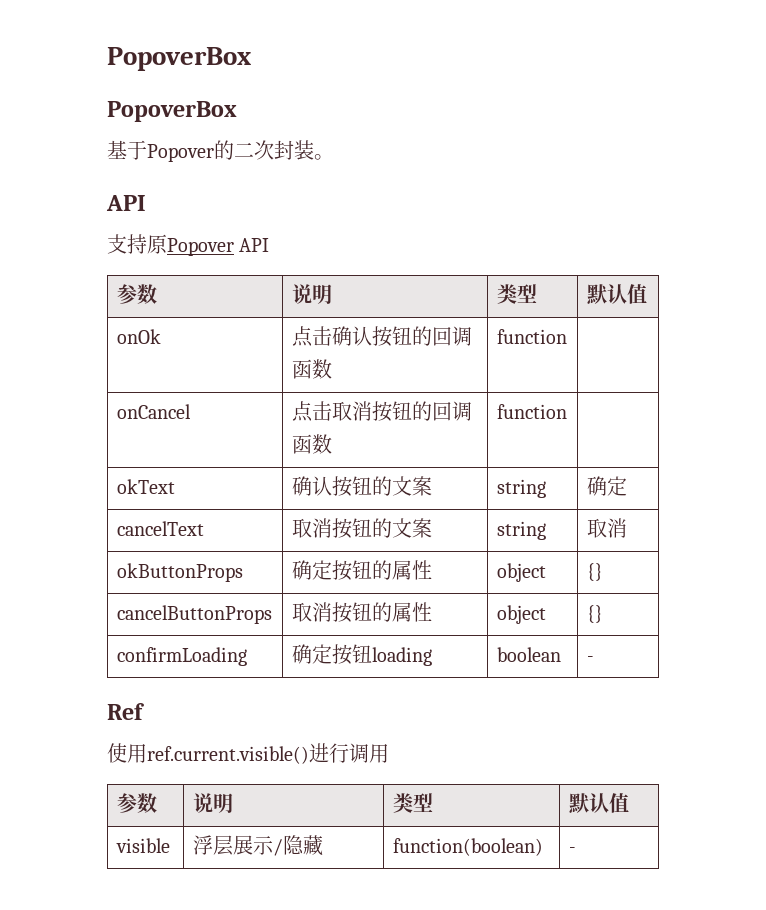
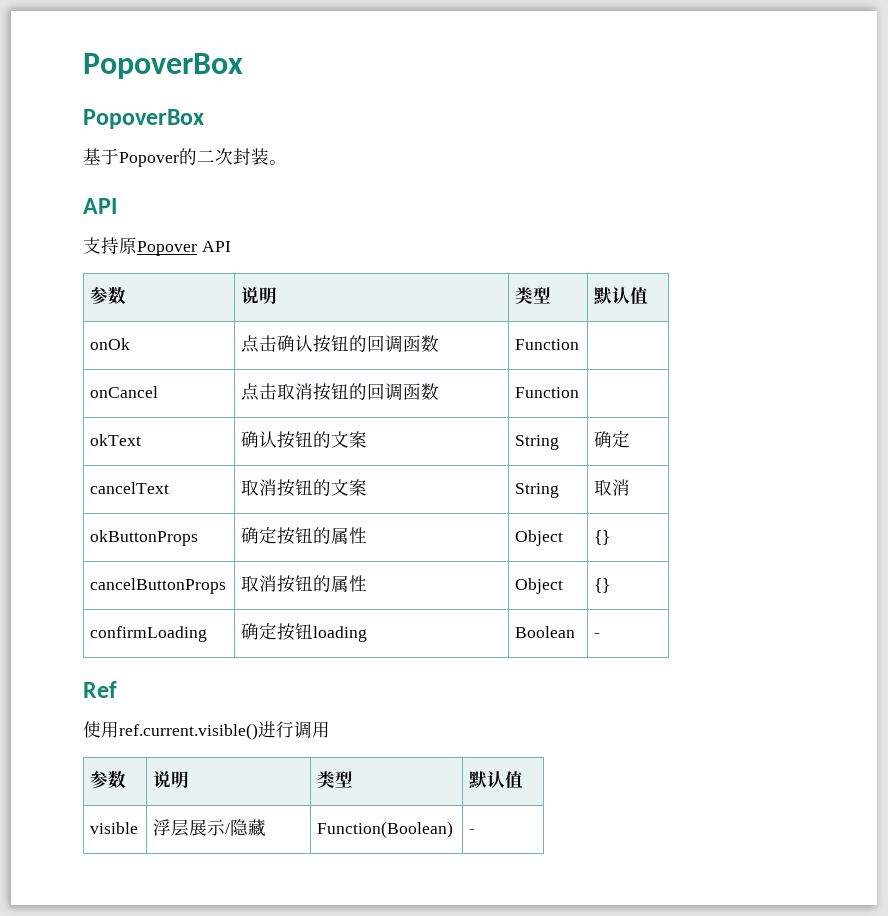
[496,329,567,344] function -> [515,339,580,350] Function
[496,404,567,419] function -> [515,387,580,398] Function
[496,479,546,498] string -> [515,435,560,450] String
[496,521,546,540] string -> [515,483,560,498] String
[496,563,546,582] object -> [515,530,564,546] Object
[496,605,546,624] object -> [515,578,564,594] Object
[496,647,561,662] boolean -> [515,626,576,638] Boolean
[392,838,543,856] function(boolean) -> [317,821,454,838] Function(Boolean)

